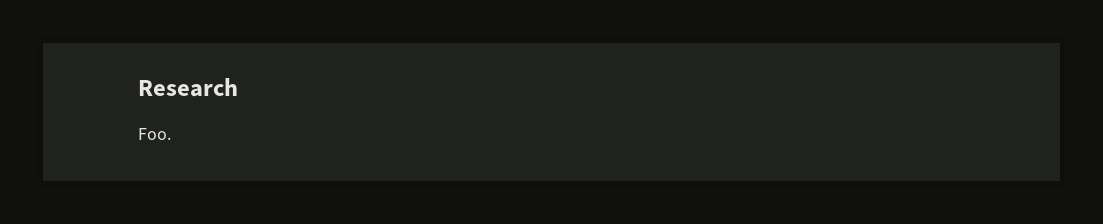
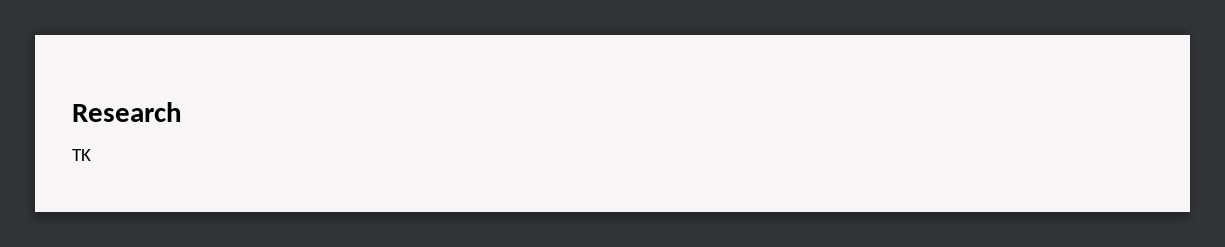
[138,128,171,140] Foo. -> [72,149,91,161] TK

